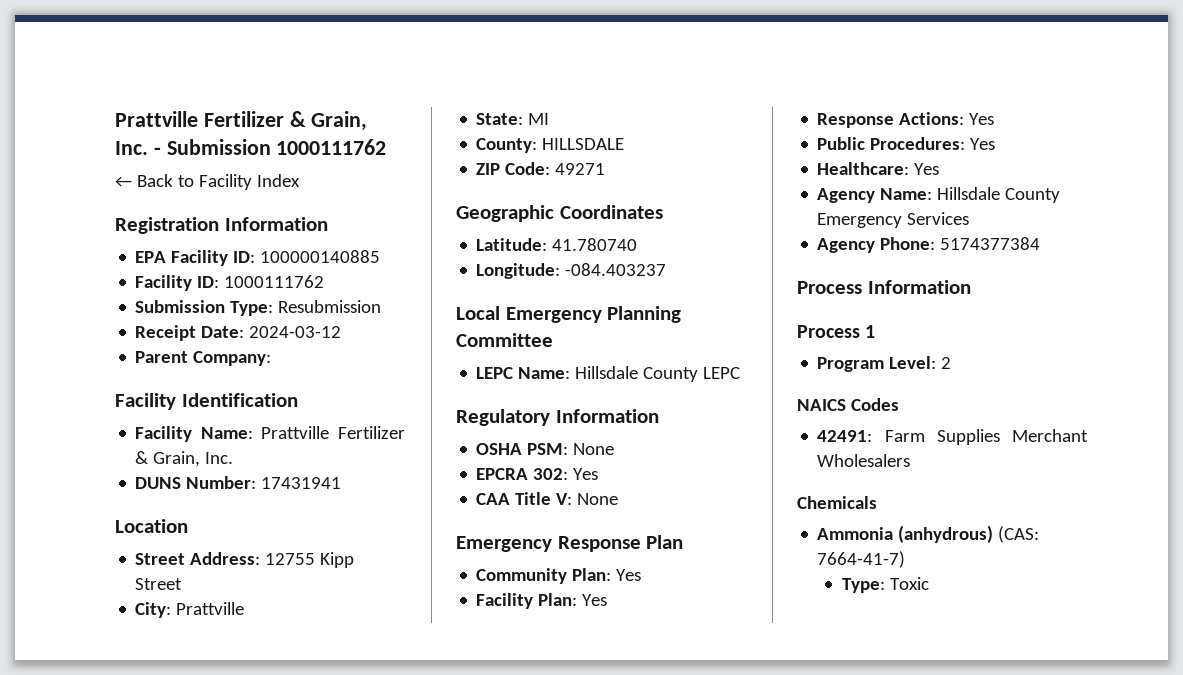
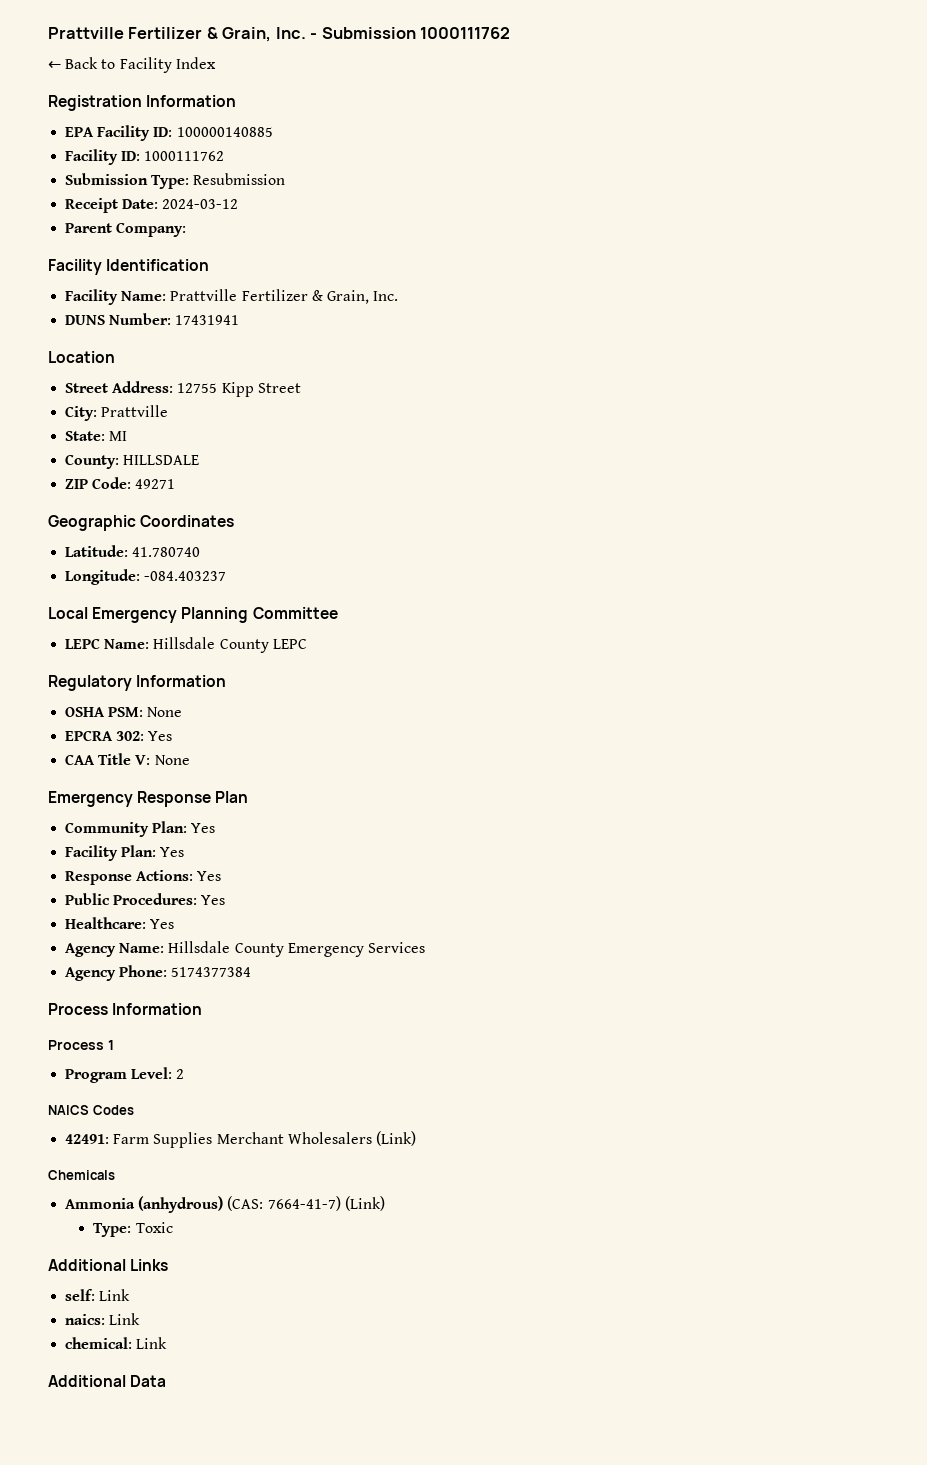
(911, 460) none -> [375,1131,416,1146] (Link)
(906, 559) none -> [344,1196,385,1211] (Link)
(929, 583) none -> [48,1259,169,1271] [65,1289,131,1301] [65,1313,141,1325] [65,1337,168,1349] [48,1375,167,1387] // Additional Links // self: Link // naics: Link // chemical: Link // Additional Data

